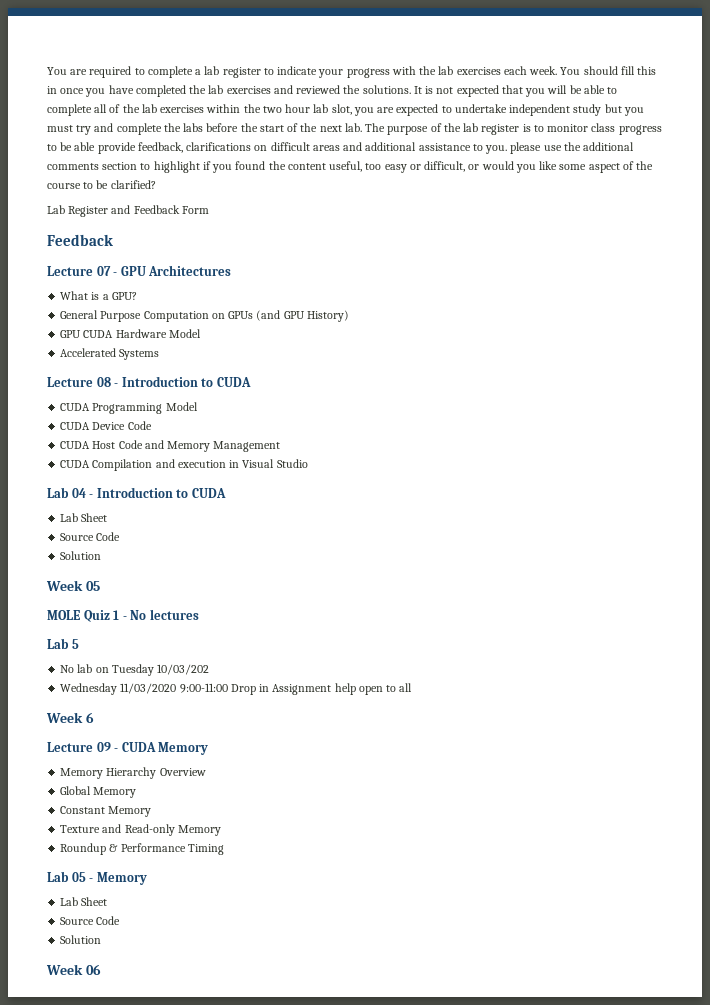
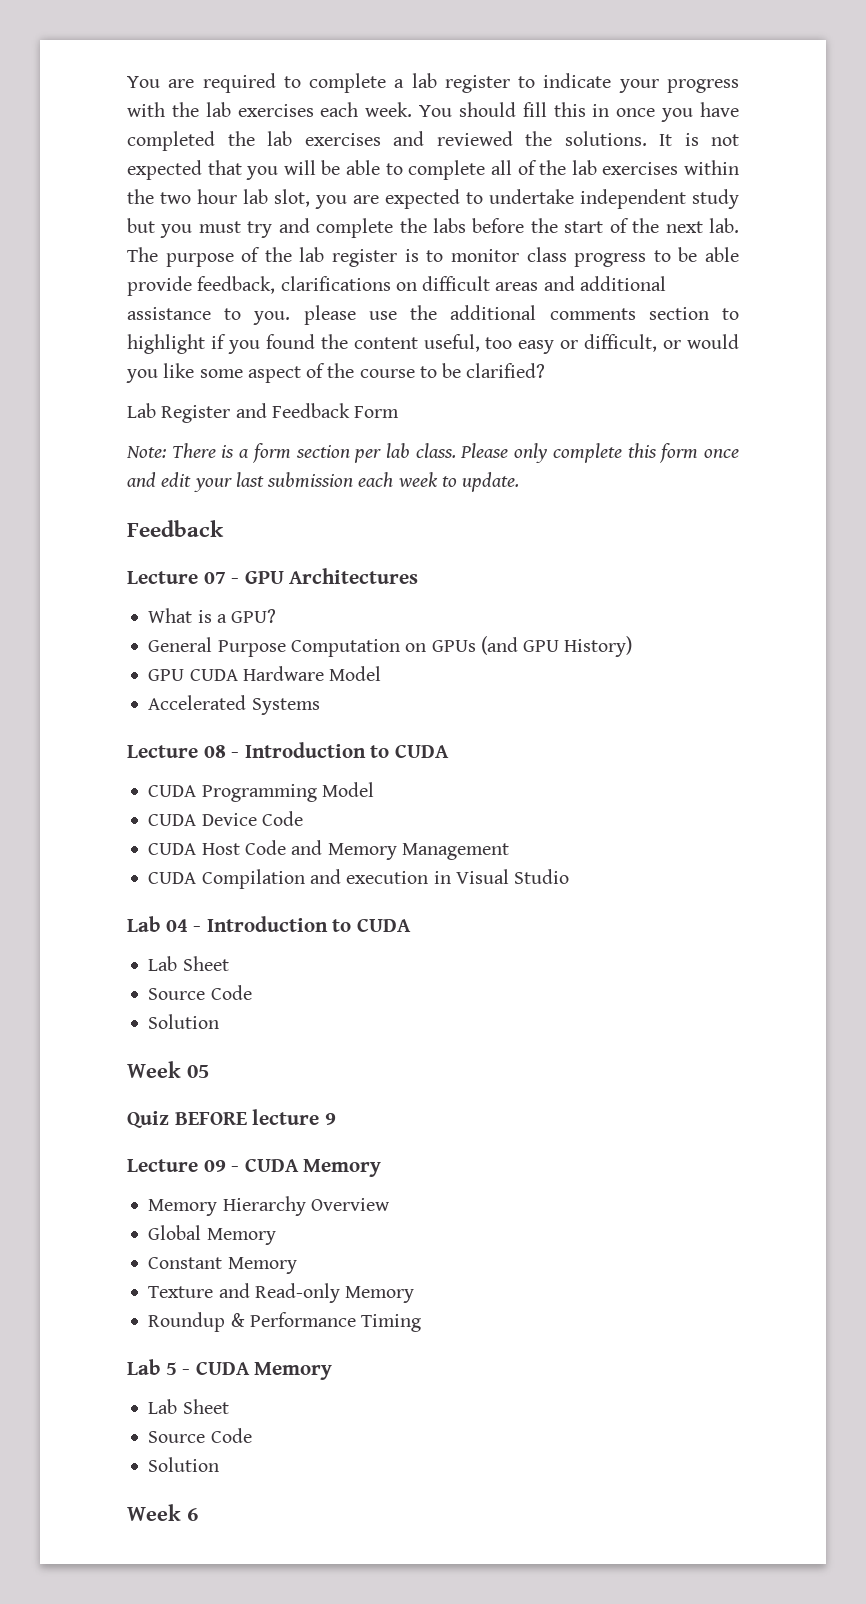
(209, 210) none -> [126,443,739,463] [127,472,520,492] // Note: There is a form section per lab class. Please only complete this form once and edit your last submission each week to update.
[47,609,199,622] [47,638,79,649] [60,664,210,676] [60,683,413,695] [46,712,94,723] MOLE Quiz 1 - No lectures // Lab 5 // No lab on Tuesday 10/03/202 // Wednesday 11/03/2020 9:00-11:00 Drop in Assignment help open to all // Week 6 -> [127,1109,336,1128] Quiz BEFORE lecture 9
[71,872,94,882] 05 - -> [165,1362,250,1375] 5 - CUDA
[85,964,101,975] 06 -> [187,1508,198,1521] 6

